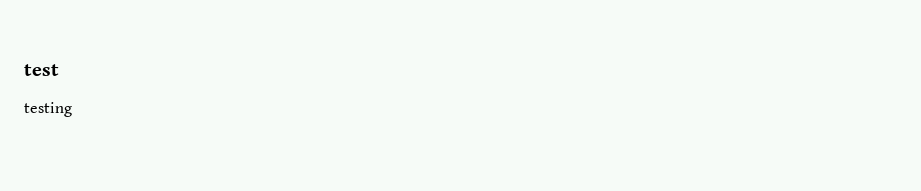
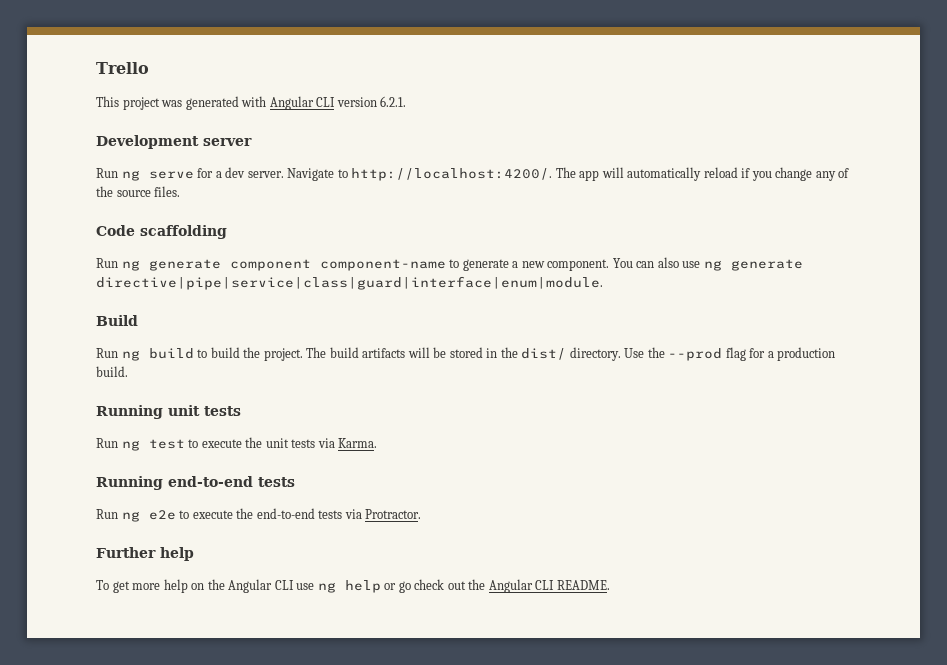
[24,64,59,76] [24,102,72,117] test // testing -> [96,62,149,74] [96,96,407,110] [96,135,252,149] [96,167,850,181] [96,186,181,197] [96,225,227,239] [96,257,803,271] [96,276,603,290] [96,315,138,326] [96,347,836,361] [96,366,128,377] [96,405,241,419] [96,437,378,451] [96,476,295,490] [96,508,422,522] [96,547,194,561] [96,579,610,593] Trello // This project was generated with Angular CLI version 6.2.1. // Development server // Run ng serve for a dev server. Navigate to http://localhost:4200/. The app will automatically reload if you change any of the source files. // Code scaffolding // Run ng generate component component-name to generate a new component. You can also use ng generate directive|pipe|service|class|guard|interface|enum|module. // Build // Run ng build to build the project. The build artifacts will be stored in the dist/ directory. Use the --prod flag for a production build. // Running unit tests // Run ng test to execute the unit tests via Karma. // Running end-to-end tests // Run ng e2e to execute the end-to-end tests via Protractor. // Further help // To get more help on the Angular CLI use ng help or go check out the Angular CLI README.

